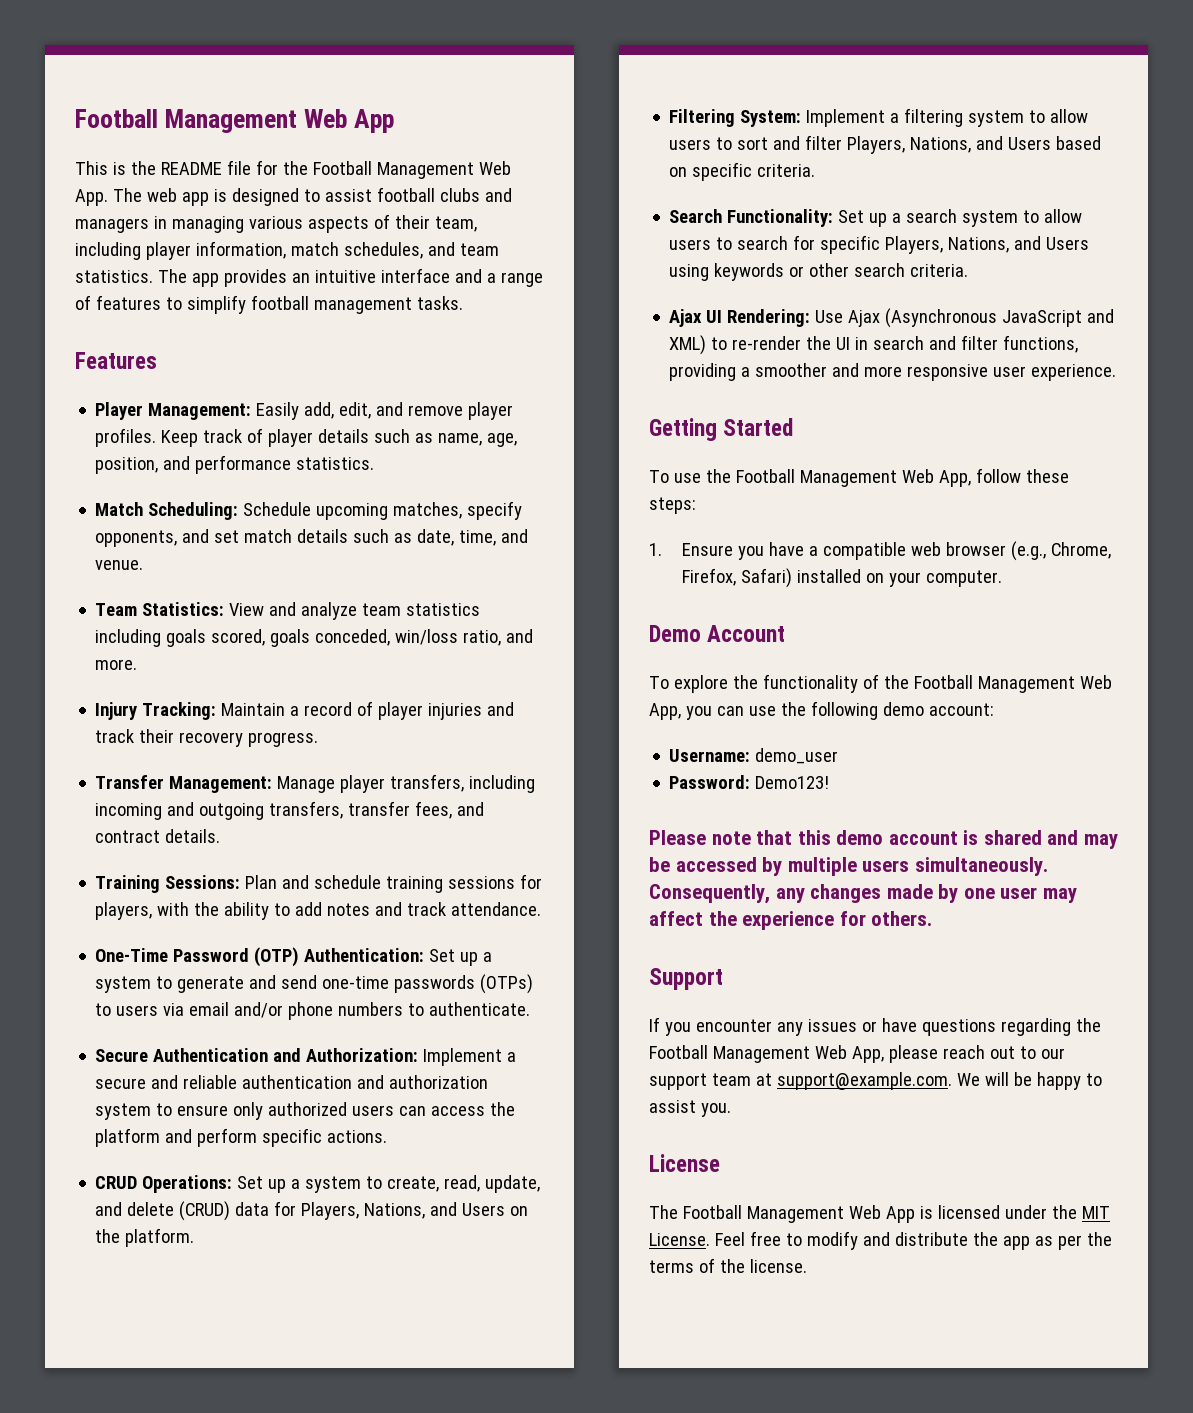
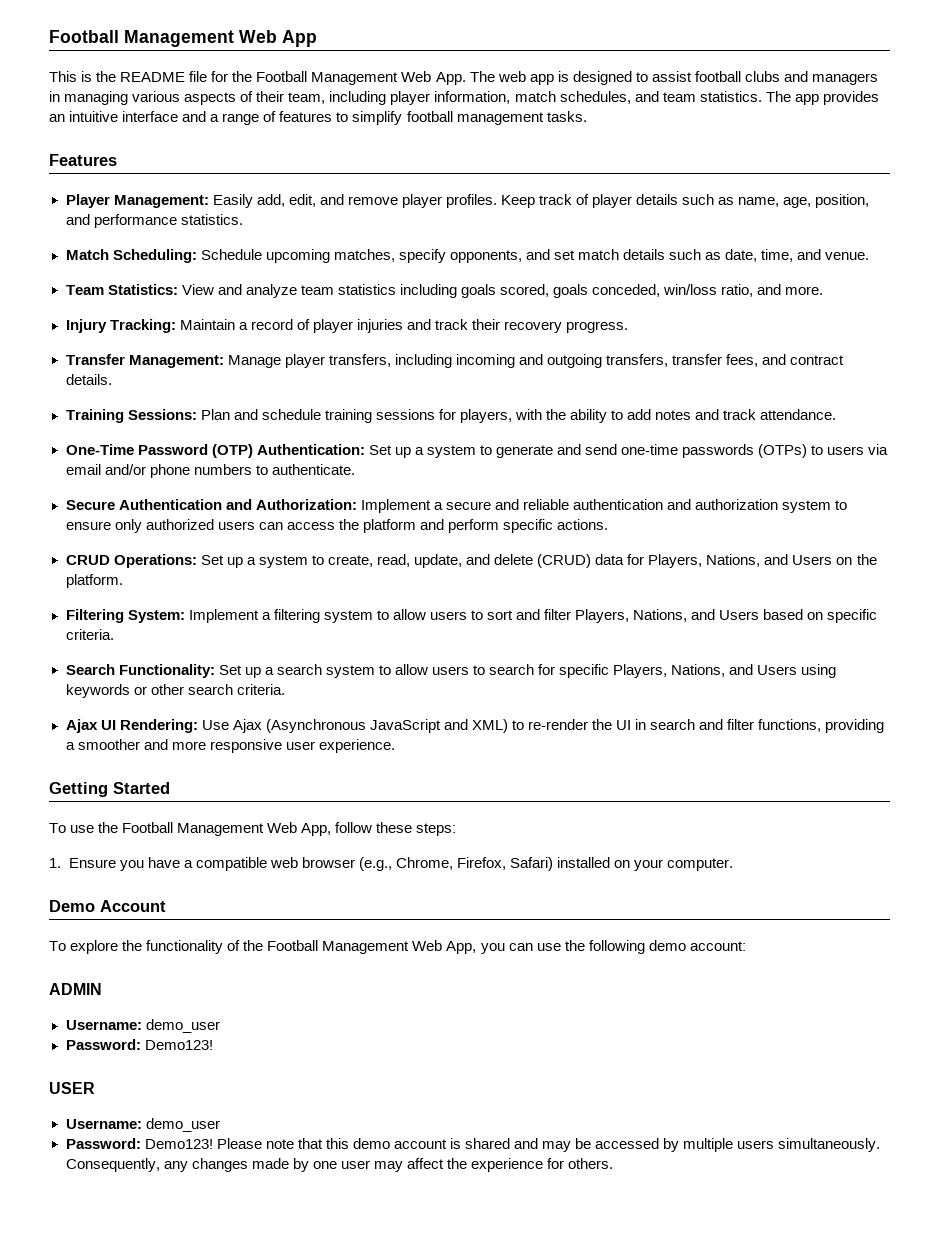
(994, 709) none -> [49,983,102,995] // ADMIN
(830, 782) none -> [49,1082,95,1094] [65,1118,220,1132] [65,1138,213,1149] USER // Username: demo_user // Password: Demo123!
[649,968,723,990] [649,1017,1101,1036] [649,1045,1065,1063] [649,1072,1102,1090] [649,1100,731,1117] [649,1154,720,1172] [649,1205,1110,1223] [649,1231,1112,1250] [649,1258,807,1273] // Support // If you encounter any issues or have questions regarding the Football Management Web App, please reach out to our support team at support@example.com. We will be happy to assist you. // License // The Football Management Web App is licensed under the MIT License. Feel free to modify and distribute the app as per the terms of the license. -> (614, 1163) none

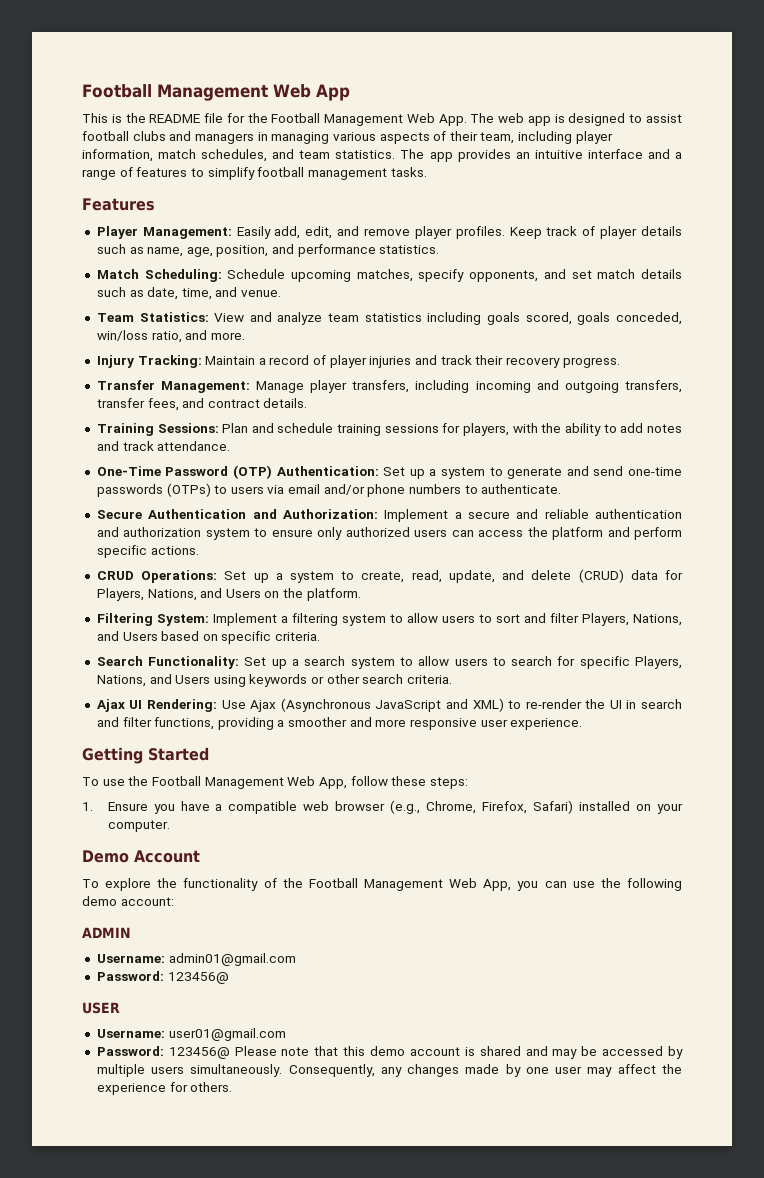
[145,1019,220,1033] [65,1039,213,1050] demo_user // Password: Demo123! -> [168,953,296,966] [96,971,229,984] admin01@gmail.com // Password: 123456@
[145,1118,220,1132] [65,1138,213,1149] demo_user // Password: Demo123! -> [168,1028,286,1041] [96,1046,230,1059] user01@gmail.com // Password: 123456@

